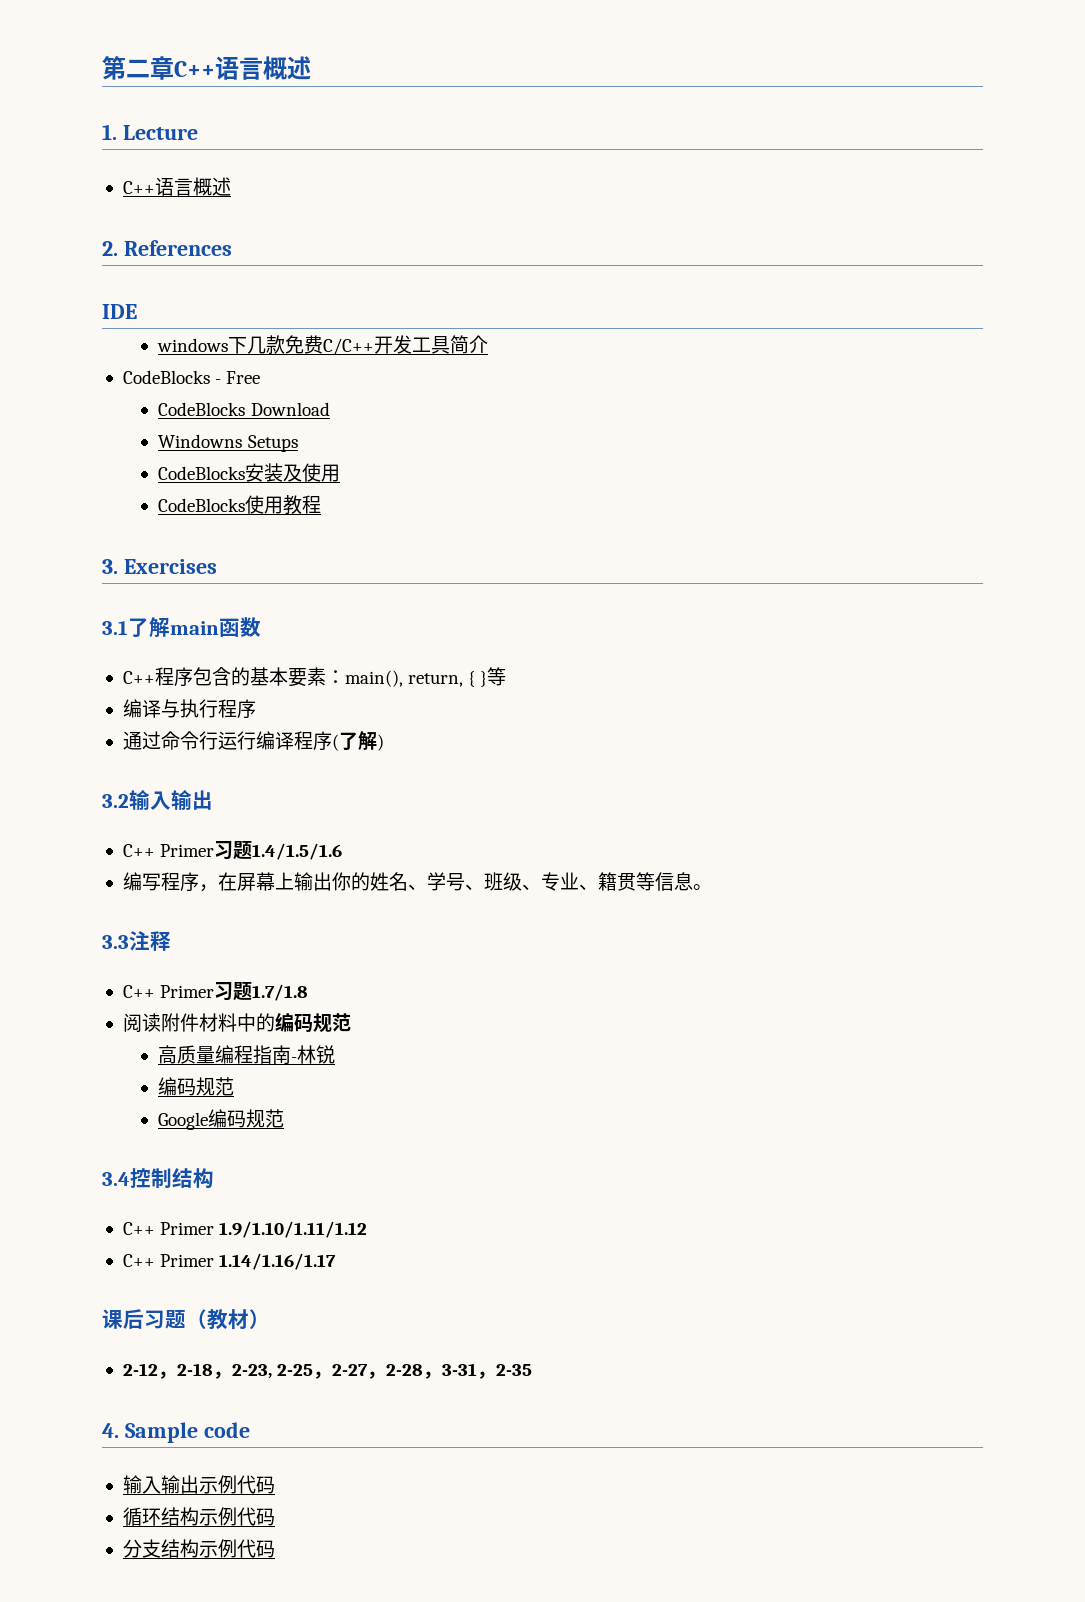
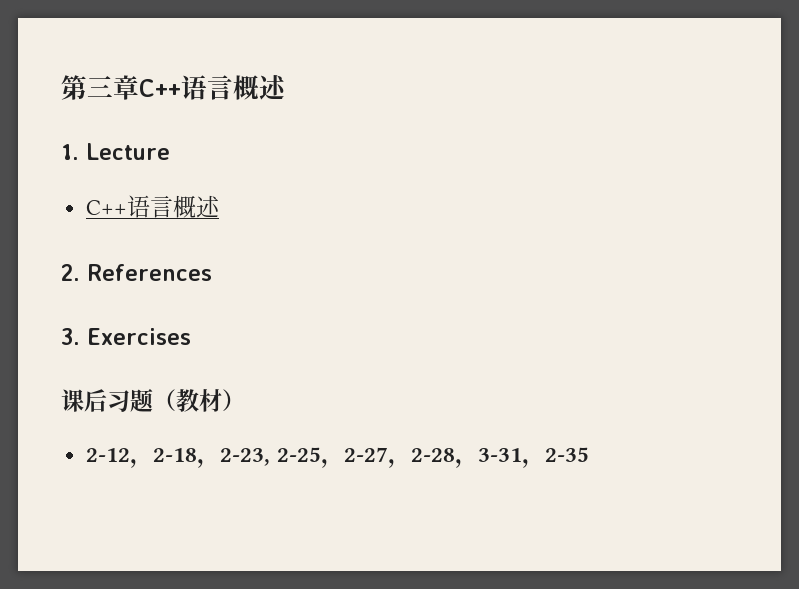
[126,59,150,78] 二 -> [87,76,113,97] 三
[102,304,137,319] [157,335,489,355] [122,370,261,384] [158,402,330,416] [158,434,298,452] [158,463,341,482] [158,495,322,515] [102,559,217,574] [102,617,261,638] [122,667,507,687] [122,699,256,719] [122,731,384,751] [102,790,213,810] [122,841,343,860] [122,872,712,892] [102,931,171,951] [122,982,309,1001] [122,1012,351,1033] [158,1045,336,1064] [158,1077,235,1096] [158,1109,285,1130] [102,1168,214,1189] [122,1221,368,1238] [122,1253,337,1270] IDE // windows下几款免费C/C++开发工具简介 // CodeBlocks - Free // CodeBlocks Download // Windowns Setups // CodeBlocks安装及使用 // CodeBlocks使用教程 // 3. Exercises // 3.1了解main函数 // C++程序包含的基本要素：main(), return, { }等 // 编译与执行程序 // 通过命令行运行编译程序(了解) // 3.2输入输出 // C++ Primer习题1.4/1.5/1.6 // 编写程序，在屏幕上输出你的姓名、学号、班级、专业、籍贯等信息。 // 3.3注释 // C++ Primer习题1.7/1.8 // 阅读附件材料中的编码规范 // 高质量编程指南-林锐 // 编码规范 // Google编码规范 // 3.4控制结构 // C++ Primer 1.9/1.10/1.11/1.12 // C++ Primer 1.14/1.16/1.17 -> [61,328,191,345] 3. Exercises
[102,1422,250,1443] [122,1475,275,1494] [122,1507,275,1526] [122,1539,275,1558] // 4. Sample code // 输入输出示例代码 // 循环结构示例代码 // 分支结构示例代码 -> (589, 454) none

